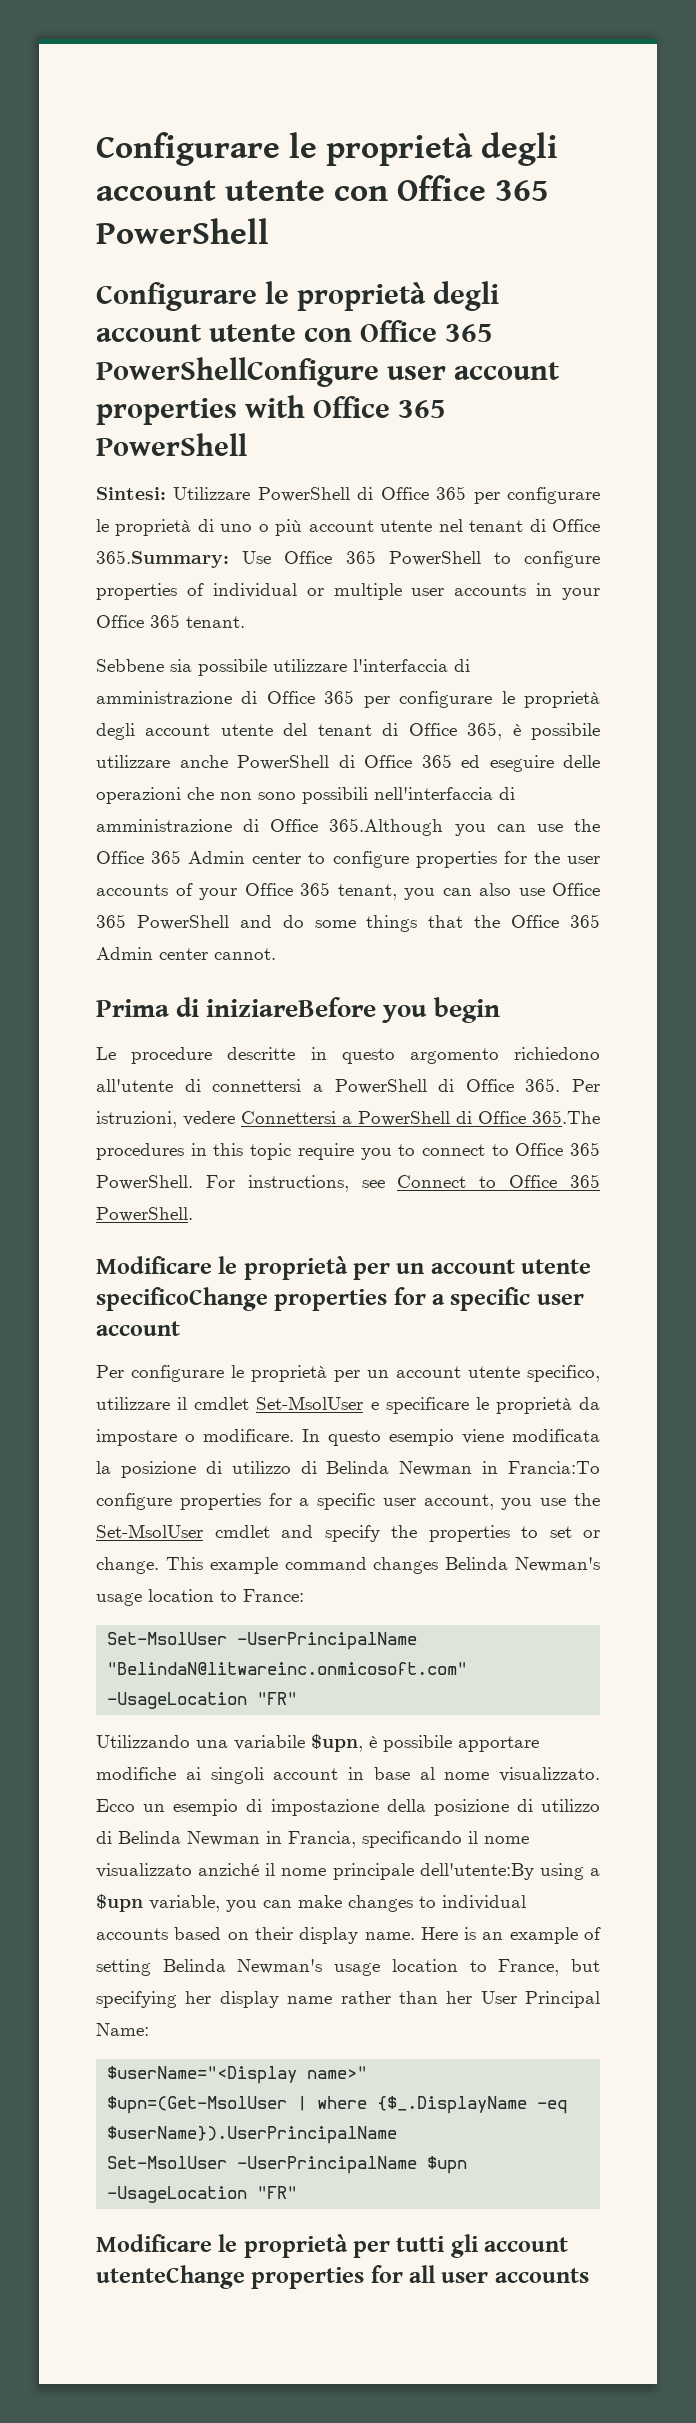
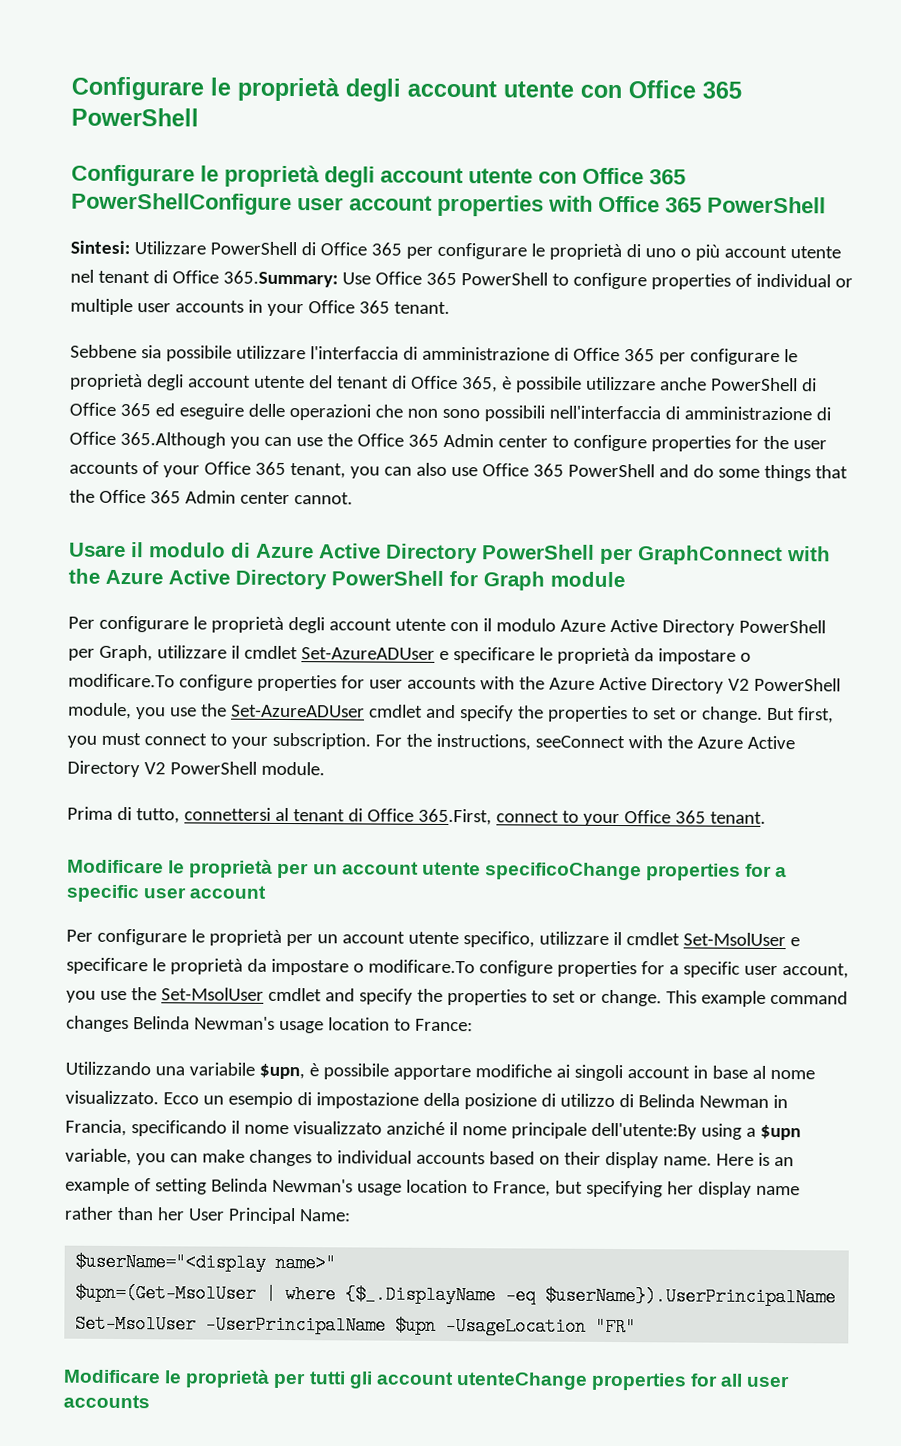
[96,997,500,1023] [96,1047,600,1064] [96,1078,600,1094] [96,1110,600,1128] [96,1142,600,1160] [96,1174,600,1192] [96,1207,193,1222] Prima di iniziareBefore you begin // Le procedure descritte in questo argomento richiedono all'utente di connettersi a PowerShell di Office 365. Per istruzioni, vedere Connettersi a PowerShell di Office 365.The procedures in this topic require you to connect to Office 365 PowerShell. For instructions, see Connect to Office 365 PowerShell. -> [69,542,831,566] [68,568,625,591] [68,615,826,636] [68,644,751,665] [68,673,841,694] [68,702,834,724] [67,732,795,751] [67,760,325,778] [67,806,766,827] Usare il modulo di Azure Active Directory PowerShell per GraphConnect with the Azure Active Directory PowerShell for Graph module // Per configurare le proprietà degli account utente con il modulo Azure Active Directory PowerShell per Graph, utilizzare il cmdlet Set-AzureADUser e specificare le proprietà da impostare o modificare.To configure properties for user accounts with the Azure Active Directory V2 PowerShell module, you use the Set-AzureADUser cmdlet and specify the properties to set or change. But first, you must connect to your subscription. For the instructions, seeConnect with the Azure Active Directory V2 PowerShell module. // Prima di tutto, connettersi al tenant di Office 365.First, connect to your Office 365 tenant.
[203,1429,600,1446] [96,1461,600,1478] modificare. In questo esempio viene modificata la posizione di utilizzo di Belinda Newman in Francia:To -> [367,959,475,974] modificare.To
[107,1632,418,1650] [107,1662,468,1675] [107,1692,298,1709] // Set-MsolUser -UserPrincipalName "BelindaN@litwareinc.onmicosoft.com" -UsageLocation "FR" -> (473, 1025) none
[107,2066,298,2084] $userName="<Display -> [75,1252,267,1272] $userName="<display

